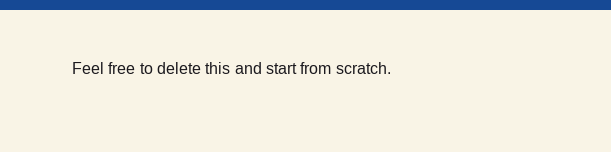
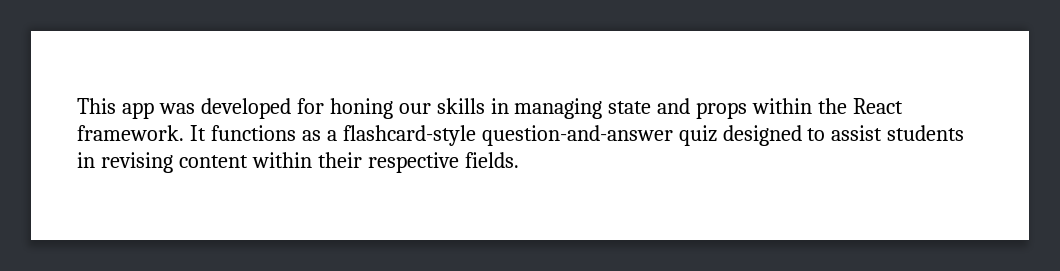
[72,62,391,74] Feel free to delete this and start from scratch. -> [77,98,904,119] [77,125,965,146] [77,152,519,173] This app was developed for honing our skills in managing state and props within the React framework. It functions as a flashcard-style question-and-answer quiz designed to assist students in revising content within their respective fields.

